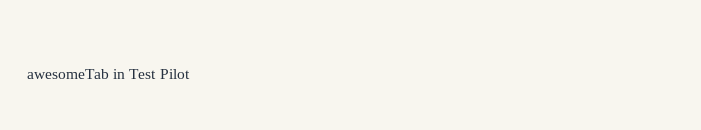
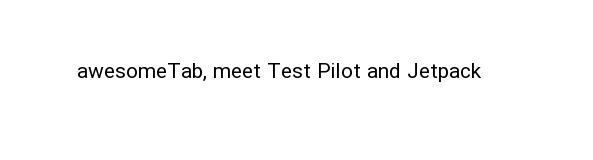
[27,69,190,79] awesomeTab in Test Pilot -> [77,63,482,82] awesomeTab, meet Test Pilot and Jetpack

